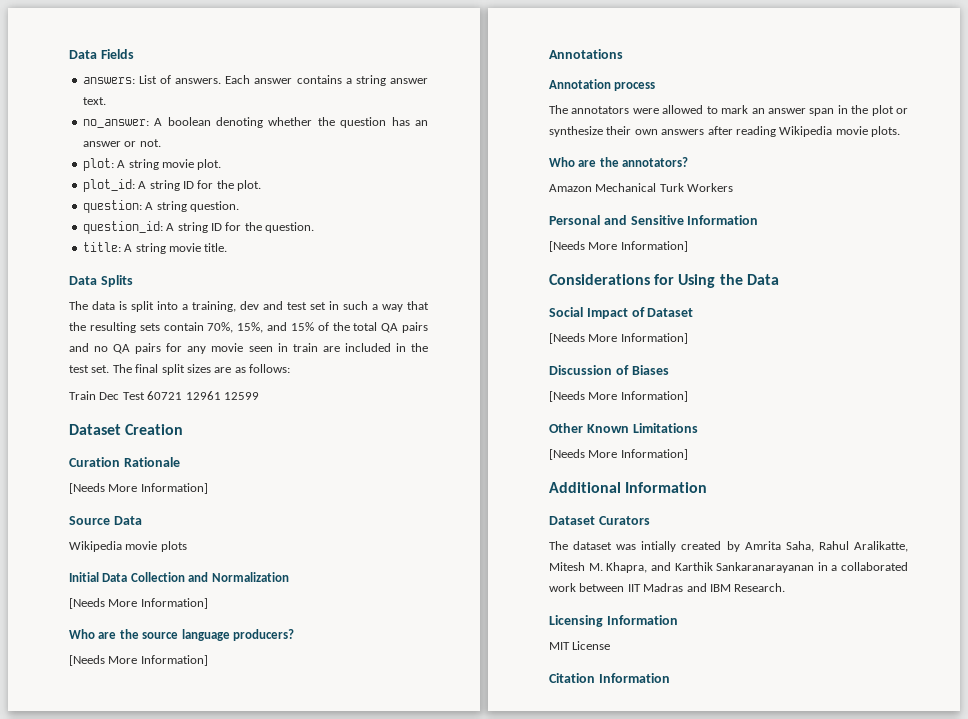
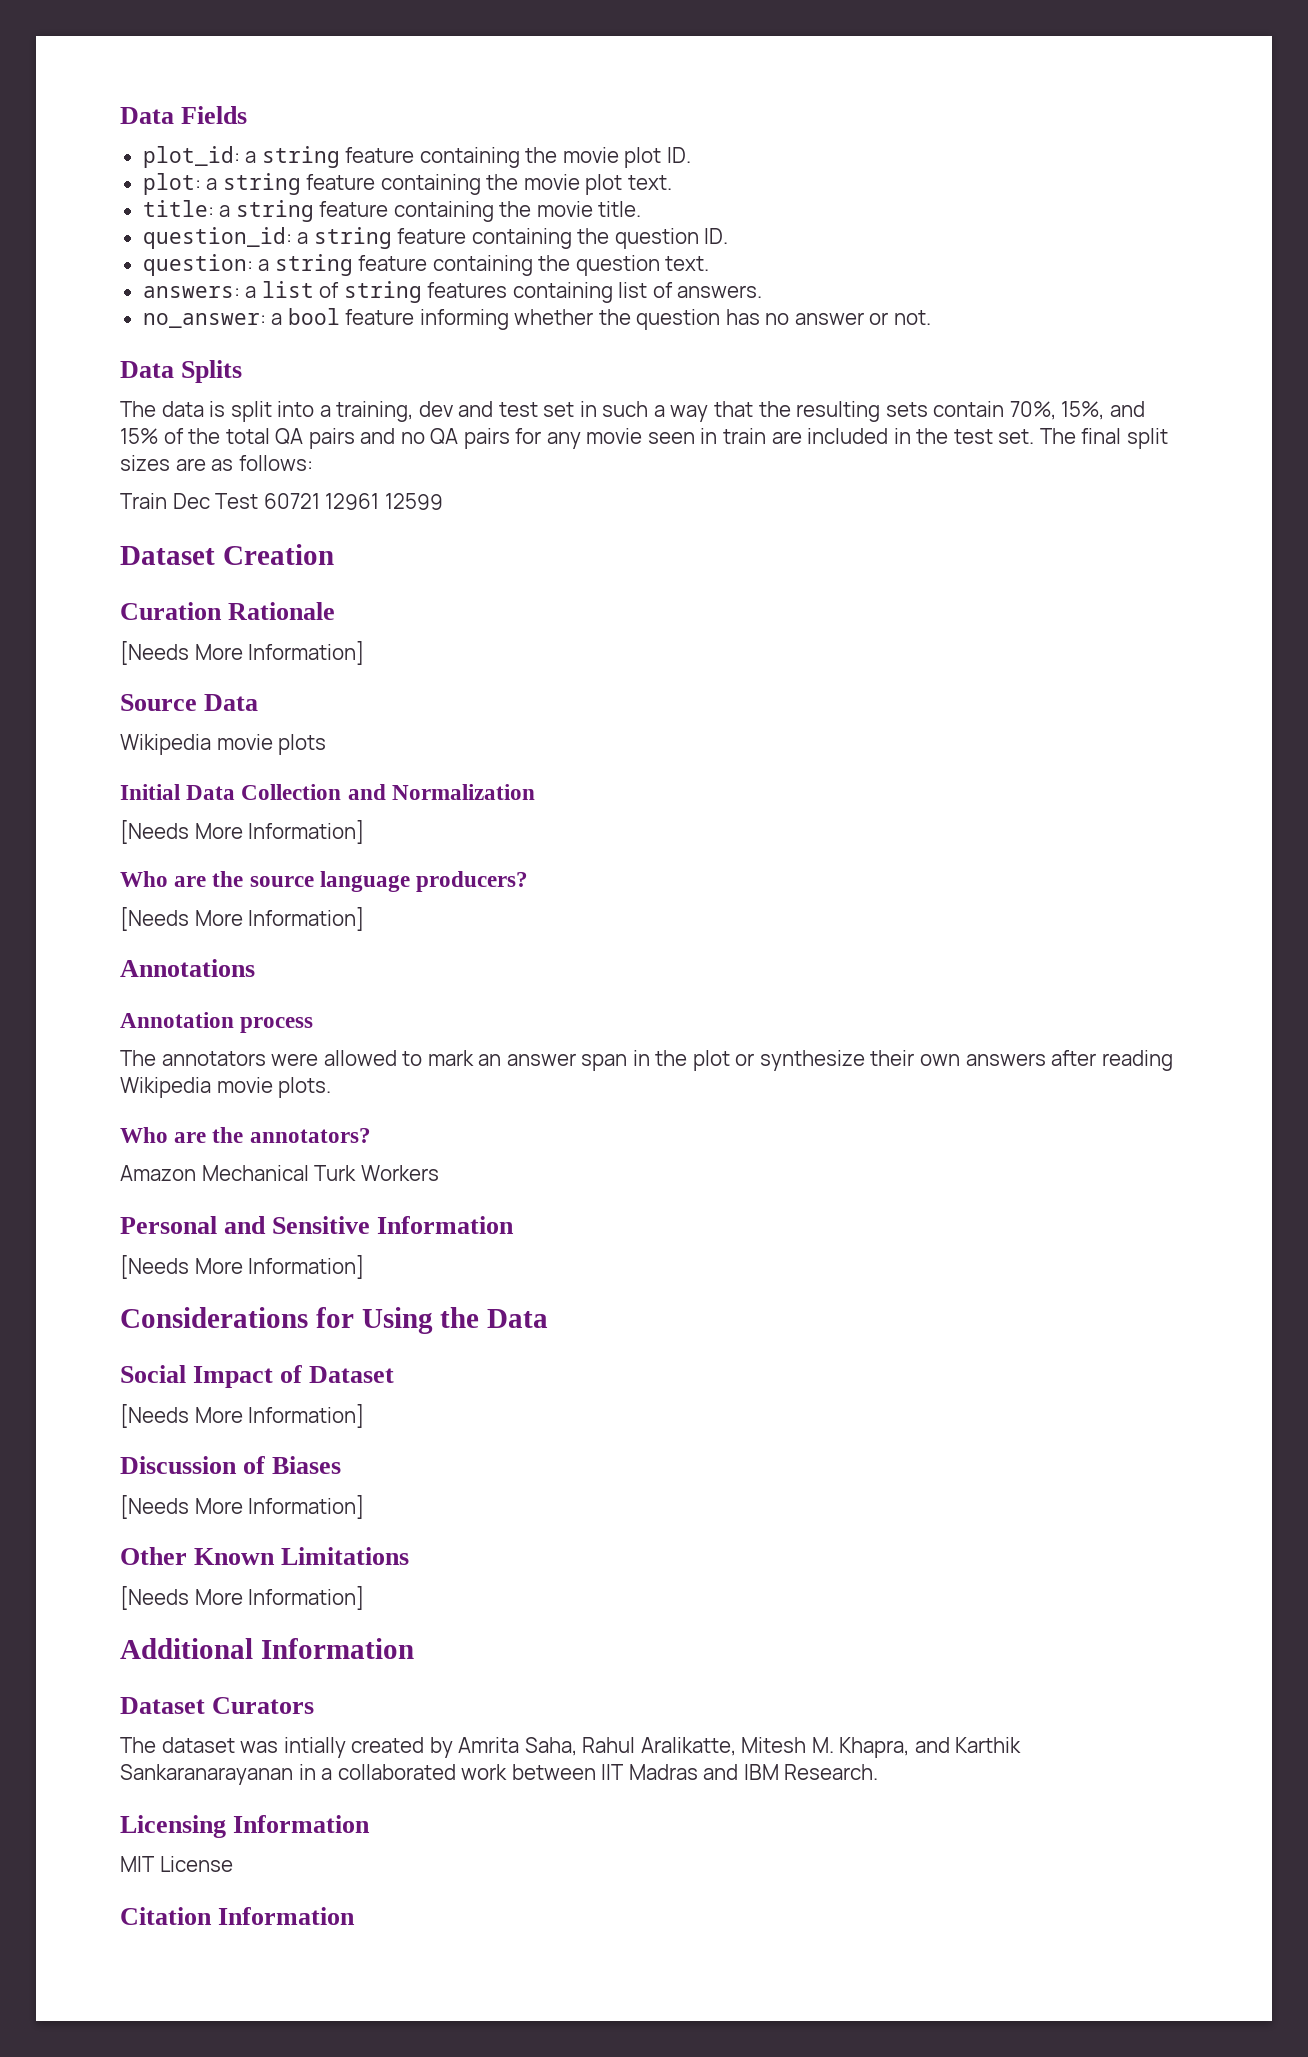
[82,75,429,86] [82,97,106,105] [82,117,263,128] answers: List of answers. Each answer contains a string answer text. // no_answer: A boolean denoting -> [142,146,691,168] [142,173,672,195] [142,200,642,222] [142,227,729,249] [142,254,710,276] [142,281,763,303] [142,308,509,330] plot_id: a string feature containing the movie plot ID. // plot: a string feature containing the movie plot text. // title: a string feature containing the movie title. // question_id: a string feature containing the question ID. // question: a string feature containing the question text. // answers: a list of string features containing list of answers. // no_answer: a bool feature informing
[415,120,428,126] an -> [765,313,790,325] no
[82,158,222,171] [82,179,261,192] [82,200,239,213] [82,221,314,234] [82,242,228,254] // plot: A string movie plot. // plot_id: A string ID for the plot. // question: A string question. // question_id: A string ID for the question. // title: A string movie title. -> (931, 317) none

